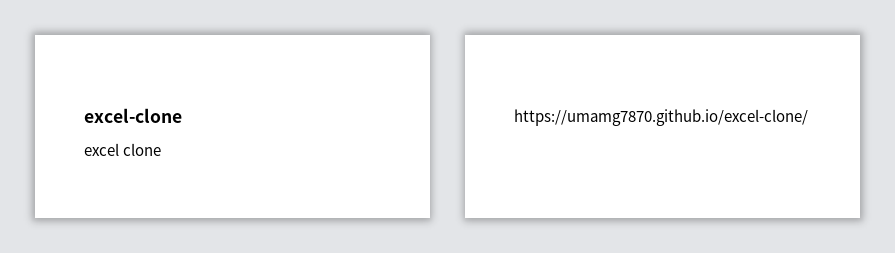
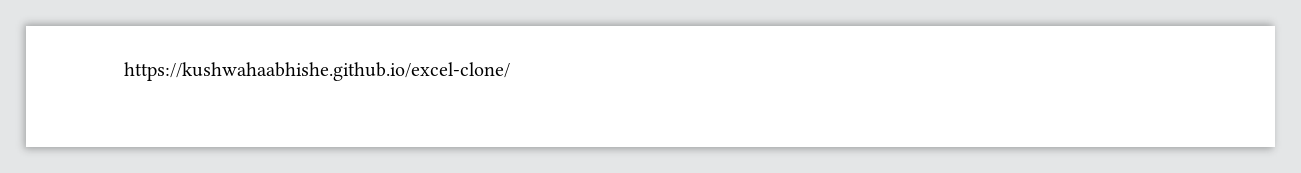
[84,108,182,123] [84,143,162,156] [514,109,808,126] excel-clone // excel clone https://umamg7870.github.io/excel-clone/ -> [124,62,510,81] https://kushwahaabhishe.github.io/excel-clone/

